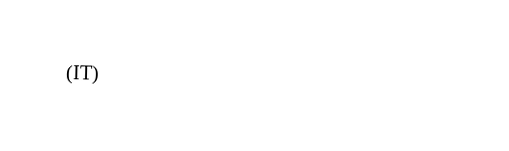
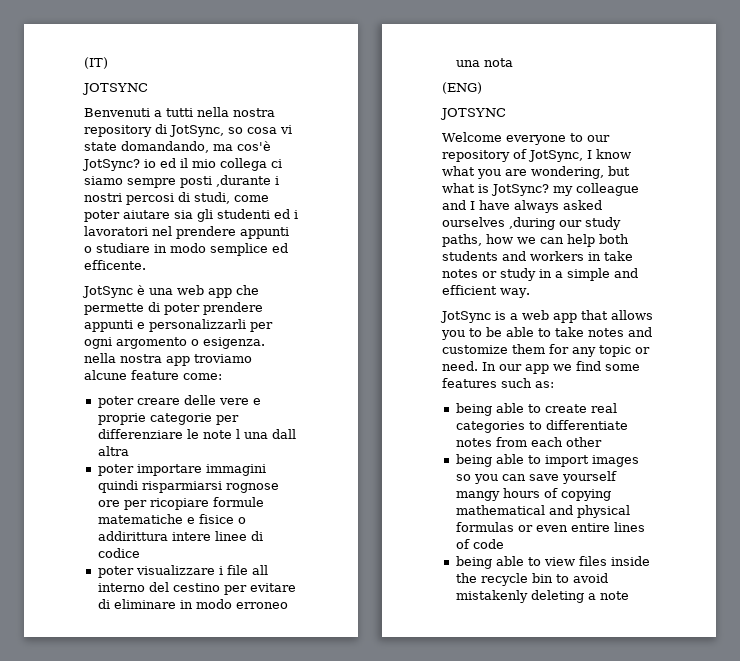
(100, 75) none -> [82,83,148,95] [84,107,275,117] [84,124,292,137] [84,141,271,153] [82,158,282,171] [84,175,279,188] [84,192,269,205] [84,209,298,222] [84,226,289,239] [84,243,288,256] [84,260,146,270] [82,285,259,298] [84,302,263,315] [84,319,273,332] [84,337,265,349] [84,353,252,366] [84,370,222,380] [97,395,261,408] [97,413,239,425] [97,429,296,439] [97,446,129,456] [97,464,266,476] [97,480,279,493] [97,497,264,510] [97,514,246,524] [97,531,263,541] [97,548,140,558] [97,565,268,578] [97,582,296,595] [97,599,288,609] [455,58,513,67] [442,82,482,94] [440,108,506,120] [442,132,610,145] [442,149,631,162] [442,166,630,179] [442,183,639,196] [442,200,602,213] [442,217,621,230] [442,234,629,247] [442,251,633,261] [442,268,638,281] [442,285,530,298] [440,310,653,323] [441,327,652,340] [442,344,650,357] [442,361,640,374] [442,378,554,388] [455,403,617,416] [455,420,628,433] [455,437,602,447] [455,454,639,467] [455,471,617,484] [455,488,611,501] [455,505,630,518] [455,522,645,532] [455,539,504,549] [455,556,650,569] [455,573,608,586] [455,590,629,603] // JOTSYNC // Benvenuti a tutti nella nostra repository di JotSync, so cosa vi state domandando, ma cos'è JotSync? io ed il mio collega ci siamo sempre posti ,durante i nostri percosi di studi, come poter aiutare sia gli studenti ed i lavoratori nel prendere appunti o studiare in modo semplice ed efficente. // JotSync è una web app che permette di poter prendere appunti e personalizzarli per ogni argomento o esigenza. nella nostra app troviamo alcune feature come: // poter creare delle vere e proprie categorie per differenziare le note l una dall altra // poter importare immagini quindi risparmiarsi rognose ore per ricopiare formule matematiche e fisice o addirittura intere linee di codice // poter visualizzare i file all interno del cestino per evitare di eliminare in modo erroneo una nota // (ENG) // JOTSYNC // Welcome everyone to our repository of JotSync, I know what you are wondering, but what is JotSync? my colleague and I have always asked ourselves ,during our study paths, how we can help both students and workers in take notes or study in a simple and efficient way. // JotSync is a web app that allows you to be able to take notes and customize them for any topic or need. In our app we find some features such as: // being able to create real categories to differentiate notes from each other // being able to import images so you can save yourself mangy hours of copying mathematical and physical formulas or even entire lines of code // being able to view files inside the recycle bin to avoid mistakenly deleting a note

